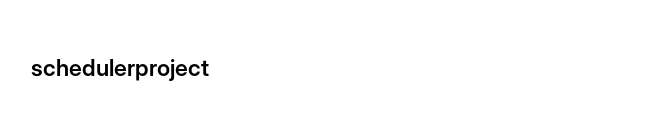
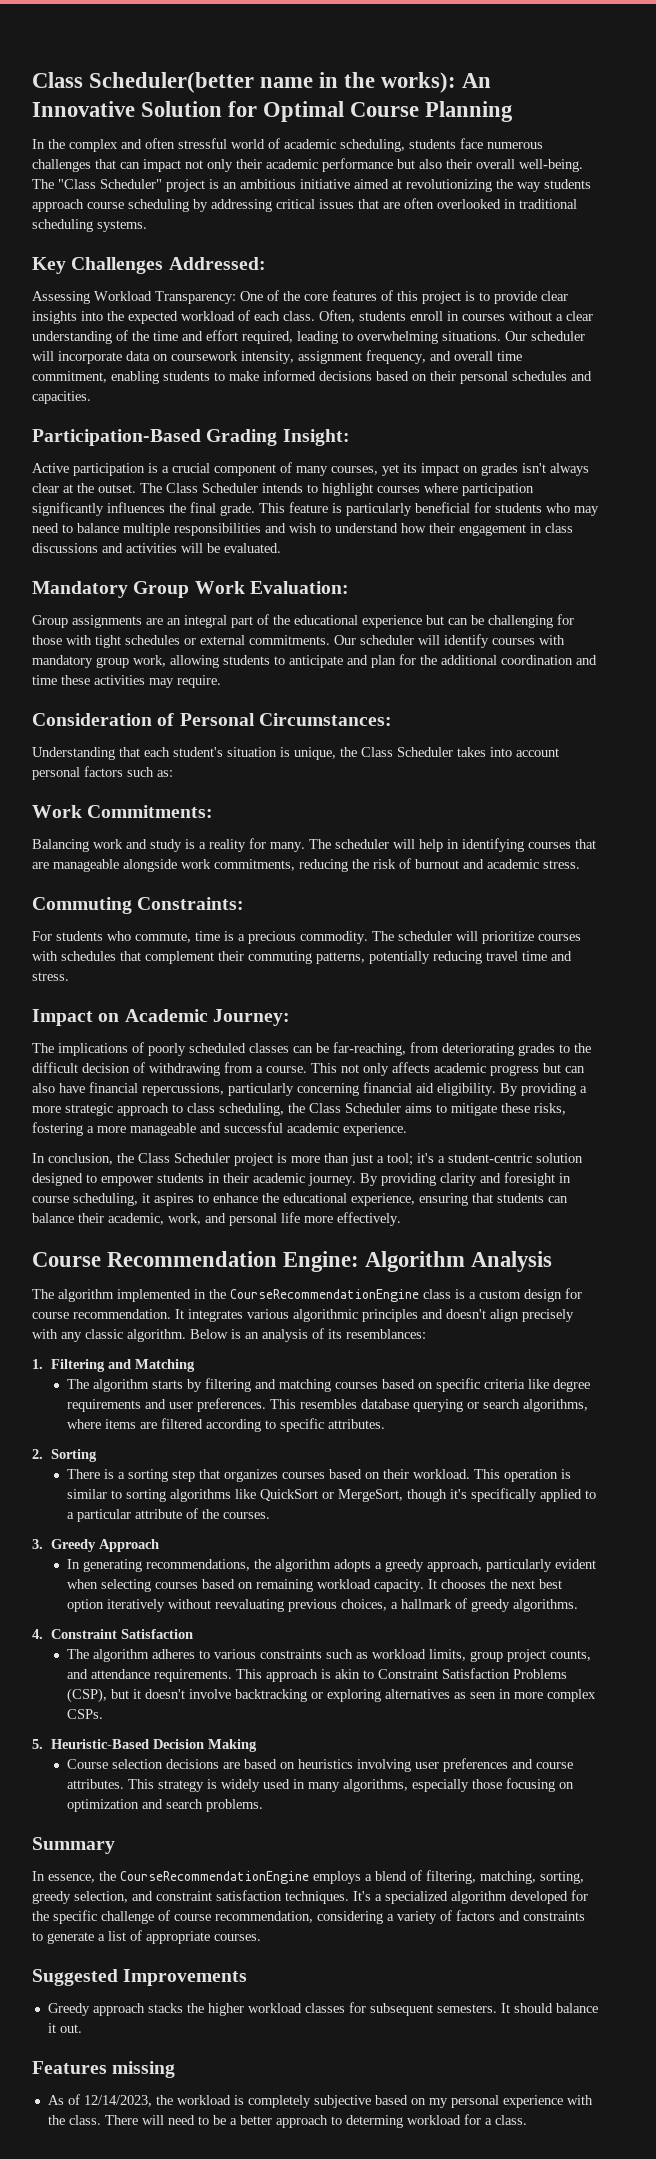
[31,59,209,81] schedulerproject -> [32,72,492,93] [32,101,514,122] [32,138,543,152] [32,158,583,172] [32,179,591,192] [32,198,577,212] [32,219,147,232] [32,257,266,274] [32,290,568,304] [32,310,593,324] [32,330,585,344] [32,350,522,364] [32,370,592,384] [32,391,91,404] [32,429,350,446] [32,462,589,476] [32,483,534,496] [32,502,599,516] [32,523,573,536] [32,543,281,553] [32,581,349,598] [32,614,574,628] [32,634,565,648] [32,654,597,668] [32,675,221,688] [32,713,392,726] [32,747,559,760] [32,766,173,780] [32,805,214,818] [32,838,596,852] [32,858,580,872] [32,897,245,914] [32,931,581,944] [32,951,572,964] [32,972,69,981] [32,1009,290,1026] [32,1042,591,1056] [32,1062,585,1076] [32,1082,587,1096] [32,1103,566,1116] [32,1122,407,1136] [32,1153,583,1166] [32,1172,571,1186] [32,1193,568,1206] [32,1212,401,1226] [32,1251,553,1272] [32,1288,582,1302] [32,1309,574,1322] [32,1328,426,1342] [32,1359,196,1372] [67,1378,591,1392] [67,1398,589,1412] [67,1418,386,1432] [32,1449,98,1462] [67,1469,572,1482] [67,1488,597,1502] [67,1508,271,1522] [32,1539,160,1552] [67,1559,597,1572] [67,1579,563,1592] [67,1598,579,1612] [32,1629,194,1639] [67,1649,592,1662] [67,1668,568,1682] [67,1688,597,1703] [67,1709,104,1719] [32,1739,258,1752] [67,1758,574,1772] [67,1778,575,1792] [67,1799,264,1812] [32,1837,115,1854] [32,1870,584,1884] [32,1890,588,1904] [32,1910,585,1924] [32,1930,261,1944] [32,1969,248,1986] [47,2002,598,2016] [47,2023,82,2033] [32,2061,176,2078] [47,2094,593,2108] [47,2114,527,2128] Class Scheduler(better name in the works): An Innovative Solution for Optimal Course Planning // In the complex and often stressful world of academic scheduling, students face numerous challenges that can impact not only their academic performance but also their overall well-being. The "Class Scheduler" project is an ambitious initiative aimed at revolutionizing the way students approach course scheduling by addressing critical issues that are often overlooked in traditional scheduling systems. // Key Challenges Addressed: // Assessing Workload Transparency: One of the core features of this project is to provide clear insights into the expected workload of each class. Often, students enroll in courses without a clear understanding of the time and effort required, leading to overwhelming situations. Our scheduler will incorporate data on coursework intensity, assignment frequency, and overall time commitment, enabling students to make informed decisions based on their personal schedules and capacities. // Participation-Based Grading Insight: // Active participation is a crucial component of many courses, yet its impact on grades isn't always clear at the outset. The Class Scheduler intends to highlight courses where participation significantly influences the final grade. This feature is particularly beneficial for students who may need to balance multiple responsibilities and wish to understand how their engagement in class discussions and activities will be evaluated. // Mandatory Group Work Evaluation: // Group assignments are an integral part of the educational experience but can be challenging for those with tight schedules or external commitments. Our scheduler will identify courses with mandatory group work, allowing students to anticipate and plan for the additional coordination and time these activities may require. // Consideration of Personal Circumstances: // Understanding that each student's situation is unique, the Class Scheduler takes into account personal factors such as: // Work Commitments: // Balancing work and study is a reality for many. The scheduler will help in identifying courses that are manageable alongside work commitments, reducing the risk of burnout and academic stress. // Commuting Constraints: // For students who commute, time is a precious commodity. The scheduler will prioritize courses with schedules that complement their commuting patterns, potentially reducing travel time and stress. // Impact on Academic Journey: // The implications of poorly scheduled classes can be far-reaching, from deteriorating grades to the difficult decision of withdrawing from a course. This not only affects academic progress but can also have financial repercussions, particularly concerning financial aid eligibility. By providing a more strategic approach to class scheduling, the Class Scheduler aims to mitigate these risks, fostering a more manageable and successful academic experience. // In conclusion, the Class Scheduler project is more than just a tool; it's a student-centric solution designed to empower students in their academic journey. By providing clarity and foresight in course scheduling, it aspires to enhance the educational experience, ensuring that students can balance their academic, work, and personal life more effectively. // Course Recommendation Engine: Algorithm Analysis // The algorithm implemented in the CourseRecommendationEngine class is a custom design for course recommendation. It integrates various algorithmic principles and doesn't align precisely with any classic algorithm. Below is an analysis of its resemblances: // 1. Filtering and Matching // The algorithm starts by filtering and matching courses based on specific criteria like degree requirements and user preferences. This resembles database querying or search algorithms, where items are filtered according to specific attributes. // 2. Sorting // There is a sorting step that organizes courses based on their workload. This operation is similar to sorting algorithms like QuickSort or MergeSort, though it's specifically applied to a particular attribute of the courses. // 3. Greedy Approach // In generating recommendations, the algorithm adopts a greedy approach, particularly evident when selecting courses based on remaining workload capacity. It chooses the next best option iteratively without reevaluating previous choices, a hallmark of greedy algorithms. // 4. Constraint Satisfaction // The algorithm adheres to various constraints such as workload limits, group project counts, and attendance requirements. This approach is akin to Constraint Satisfaction Problems (CSP), but it doesn't involve backtracking or exploring alternatives as seen in more complex CSPs. // 5. Heuristic-Based Decision Making // Course selection decisions are based on heuristics involving user preferences and course attributes. This strategy is widely used in many algorithms, especially those focusing on optimization and search problems. // Summary // In essence, the CourseRecommendationEngine employs a blend of filtering, matching, sorting, greedy selection, and constraint satisfaction techniques. It's a specialized algorithm developed for the specific challenge of course recommendation, considering a variety of factors and constraints to generate a list of appropriate courses. // Suggested Improvements // Greedy approach stacks the higher workload classes for subsequent semesters. It should balance it out. // Features missing // As of 12/14/2023, the workload is completely subjective based on my personal experience with the class. There will need to be a better approach to determing workload for a class.

